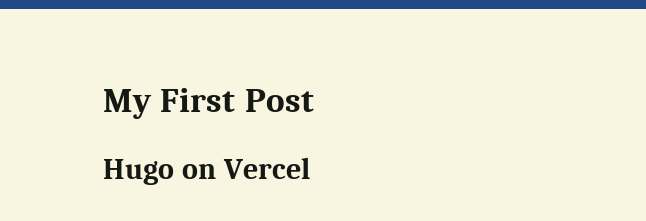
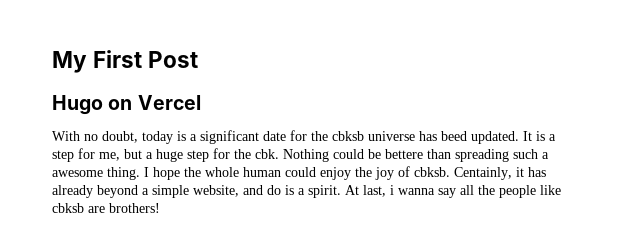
(310, 168) none -> [52,130,556,144] [52,148,549,162] [52,166,546,180] [52,185,561,198] [52,203,160,213] // With no doubt, today is a significant date for the cbksb universe has beed updated. It is a step for me, but a huge step for the cbk. Nothing could be bettere than spreading such a awesome thing. I hope the whole human could enjoy the joy of cbksb. Centainly, it has already beyond a simple website, and do is a spirit. At last, i wanna say all the people like cbksb are brothers!

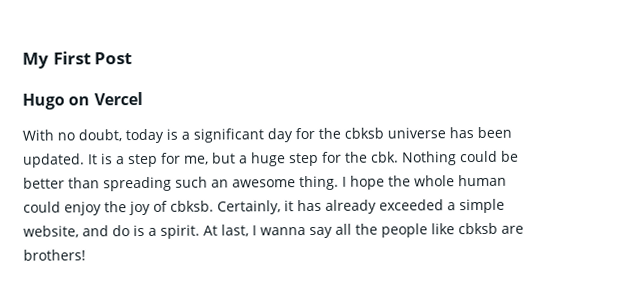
[263,131,286,141] date -> [267,128,293,143] day
[441,131,467,141] beed -> [477,126,512,139] been
[385,149,423,159] bettere -> [23,177,65,189] better
[542,152,549,159] a -> [211,179,229,188] an
[454,167,512,180] Centainly, -> [217,200,281,215] Certainly,
[97,185,138,198] beyond -> [379,199,444,211] exceeded
[390,185,394,195] i -> [252,225,257,236] I

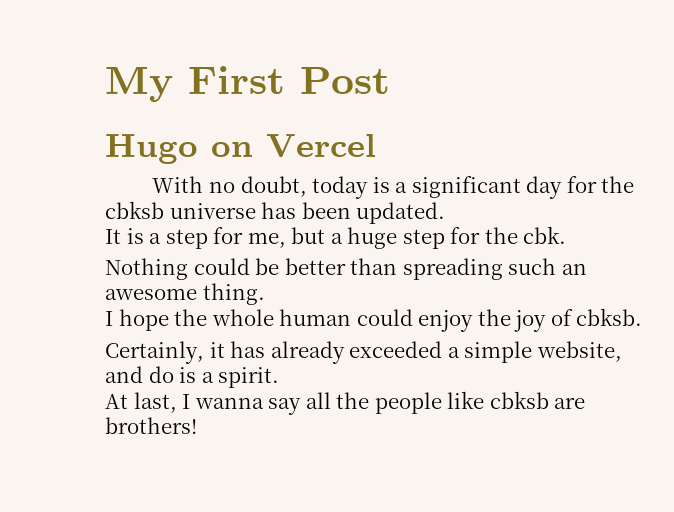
(85, 160) none -> (446, 213) //
(399, 157) none -> (567, 235) //
(339, 183) none -> (265, 294) //
(214, 206) none -> (643, 317) //
(200, 231) none -> (280, 377) //

